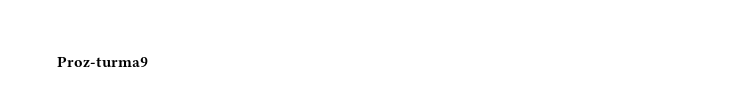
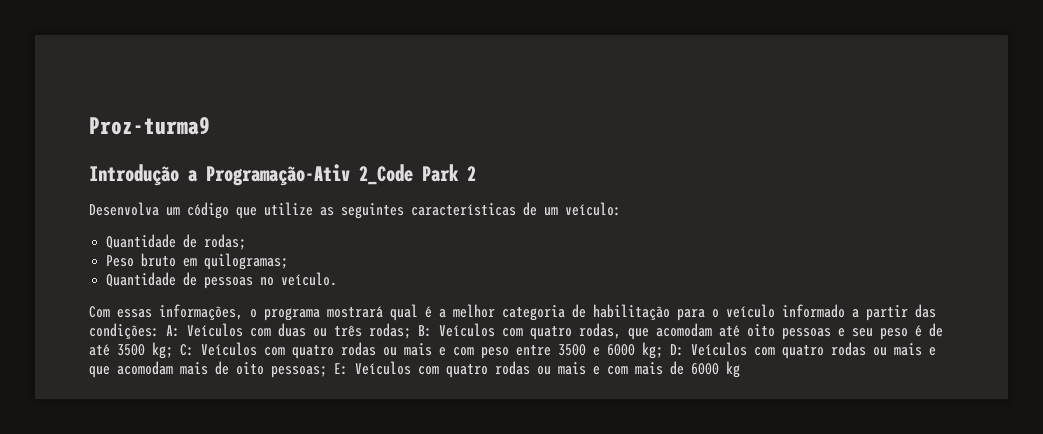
(148, 62) none -> [89,164,476,186] [89,202,621,219] [106,234,247,250] [106,253,289,270] [106,272,338,289] [89,304,936,321] [89,323,943,340] [89,342,936,359] [89,361,740,378] // Introdução a Programação-Ativ 2_Code Park 2 // Desenvolva um código que utilize as seguintes características de um veículo: // Quantidade de rodas; // Peso bruto em quilogramas; // Quantidade de pessoas no veículo. // Com essas informações, o programa mostrará qual é a melhor categoria de habilitação para o veículo informado a partir das condições: A: Veículos com duas ou três rodas; B: Veículos com quatro rodas, que acomodam até oito pessoas e seu peso é de até 3500 kg; C: Veículos com quatro rodas ou mais e com peso entre 3500 e 6000 kg; D: Veículos com quatro rodas ou mais e que acomodam mais de oito pessoas; E: Veículos com quatro rodas ou mais e com mais de 6000 kg

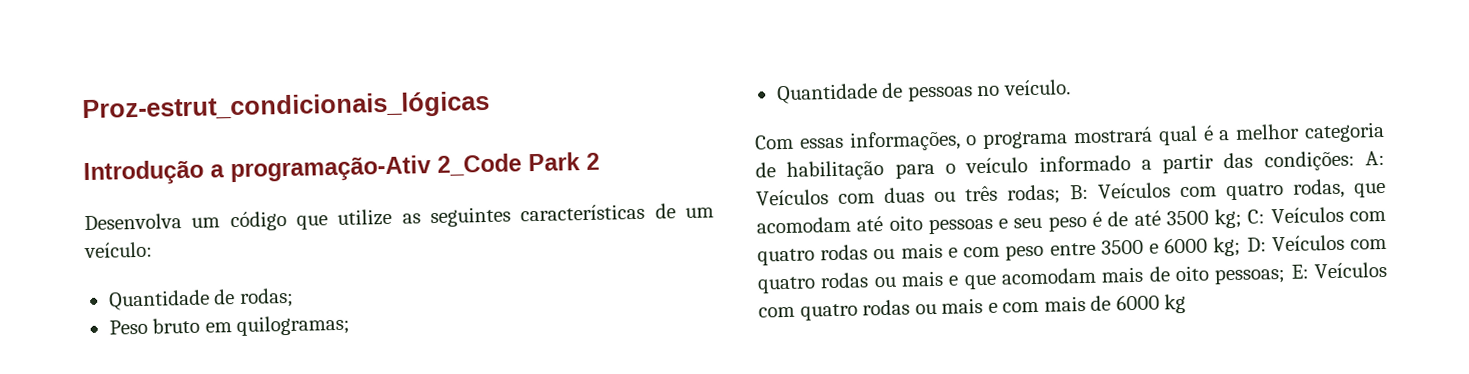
[89,117,210,135] Proz-turma9 -> [82,90,490,124] Proz-estrut_condicionais_lógicas
[206,164,350,186] Programação-Ativ -> [230,155,431,184] programação-Ativ

